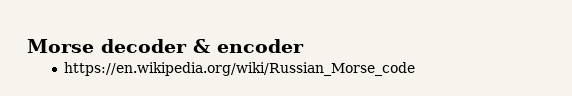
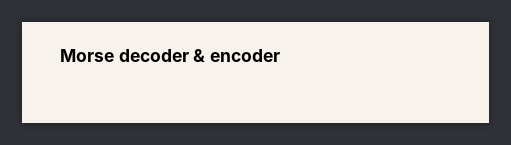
[64,62,416,76] // https://en.wikipedia.org/wiki/Russian_Morse_code -> (281, 55) none

